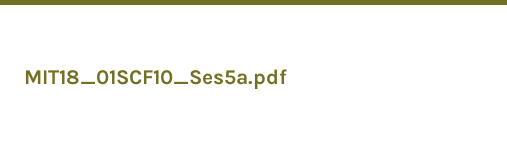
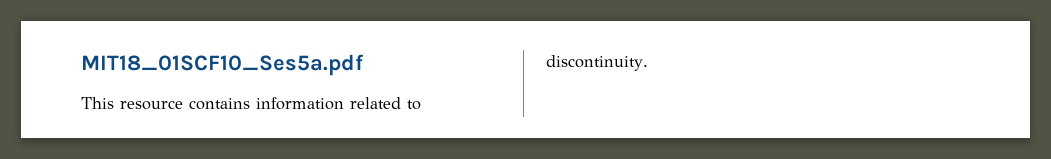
(287, 79) none -> [81,97,421,110] [546,55,648,71] // This resource contains information related to discontinuity.

